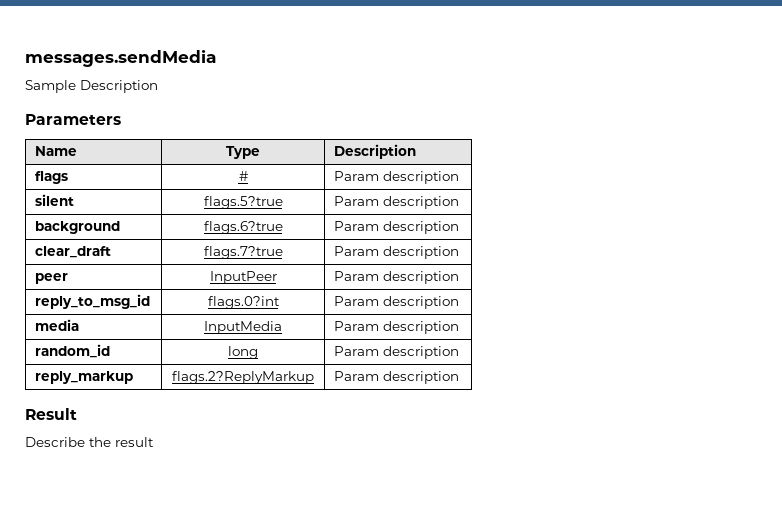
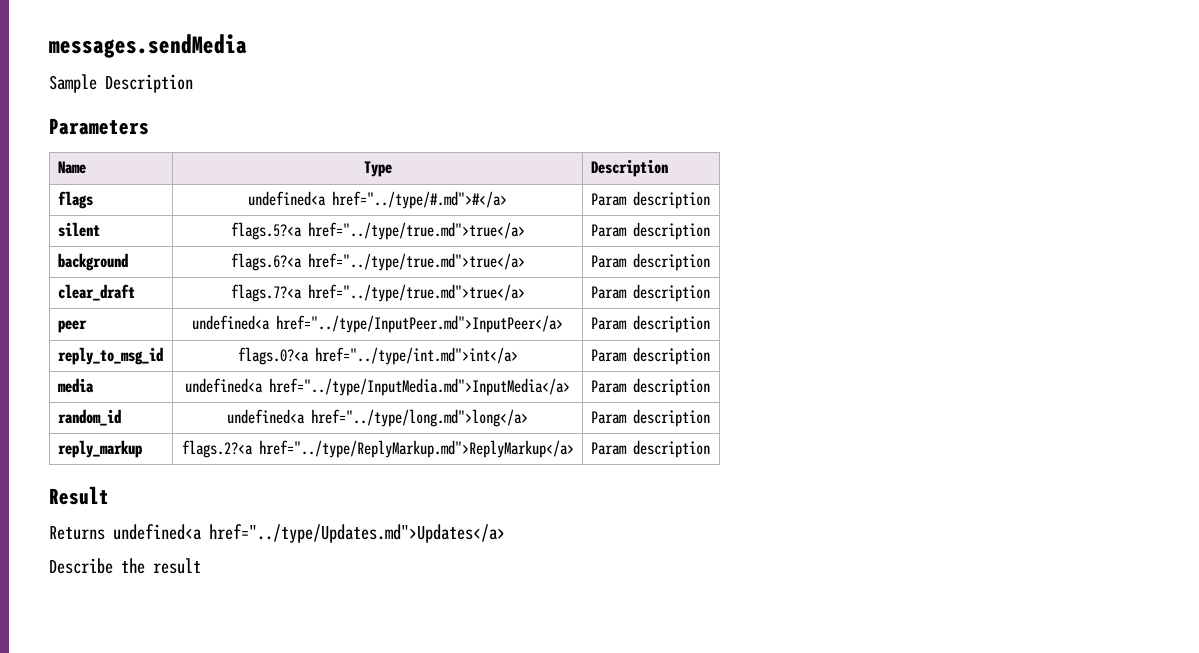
[238,171,248,181] # -> [248,191,507,209] undefined<a href="../type/#.md">#</a>
[203,196,283,209] flags.5?true -> [230,222,525,240] flags.5?<a href="../type/true.md">true</a>
[203,221,283,234] flags.6?true -> [230,253,525,271] flags.6?<a href="../type/true.md">true</a>
[203,246,283,259] flags.7?true -> [230,284,525,302] flags.7?<a href="../type/true.md">true</a>
[209,271,277,284] InputPeer -> [192,315,563,333] undefined<a href="../type/InputPeer.md">InputPeer</a>
[207,296,280,309] flags.0?int -> [237,347,518,365] flags.0?<a href="../type/int.md">int</a>
[204,321,282,334] InputMedia -> [185,378,570,396] undefined<a href="../type/InputMedia.md">InputMedia</a>
[228,346,258,359] long -> [227,409,528,427] undefined<a href="../type/long.md">long</a>
[172,371,314,384] flags.2?ReplyMarkup -> [181,440,574,458] flags.2?<a href="../type/ReplyMarkup.md">ReplyMarkup</a>
(77, 414) none -> [49,524,505,543] // Returns undefined<a href="../type/Updates.md">Updates</a>

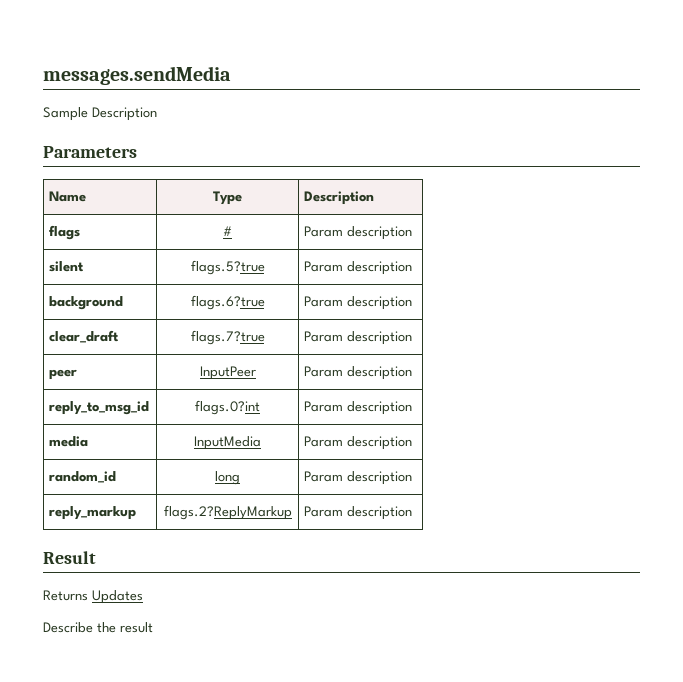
[248,191,507,209] undefined<a href="../type/#.md">#</a> -> [223,226,232,236] #
[230,222,525,240] flags.5?<a href="../type/true.md">true</a> -> [190,260,265,275] flags.5?true
[230,253,525,271] flags.6?<a href="../type/true.md">true</a> -> [190,295,265,310] flags.6?true
[230,284,525,302] flags.7?<a href="../type/true.md">true</a> -> [190,330,265,345] flags.7?true
[192,315,563,333] undefined<a href="../type/InputPeer.md">InputPeer</a> -> [199,366,256,380] InputPeer
[237,347,518,365] flags.0?<a href="../type/int.md">int</a> -> [195,400,260,415] flags.0?int
[185,378,570,396] undefined<a href="../type/InputMedia.md">InputMedia</a> -> [194,436,261,450] InputMedia
[227,409,528,427] undefined<a href="../type/long.md">long</a> -> [215,471,240,485] long
[181,440,574,458] flags.2?<a href="../type/ReplyMarkup.md">ReplyMarkup</a> -> [163,505,292,520] flags.2?ReplyMarkup
[113,524,505,543] undefined<a href="../type/Updates.md">Updates</a> -> [92,590,143,604] Updates

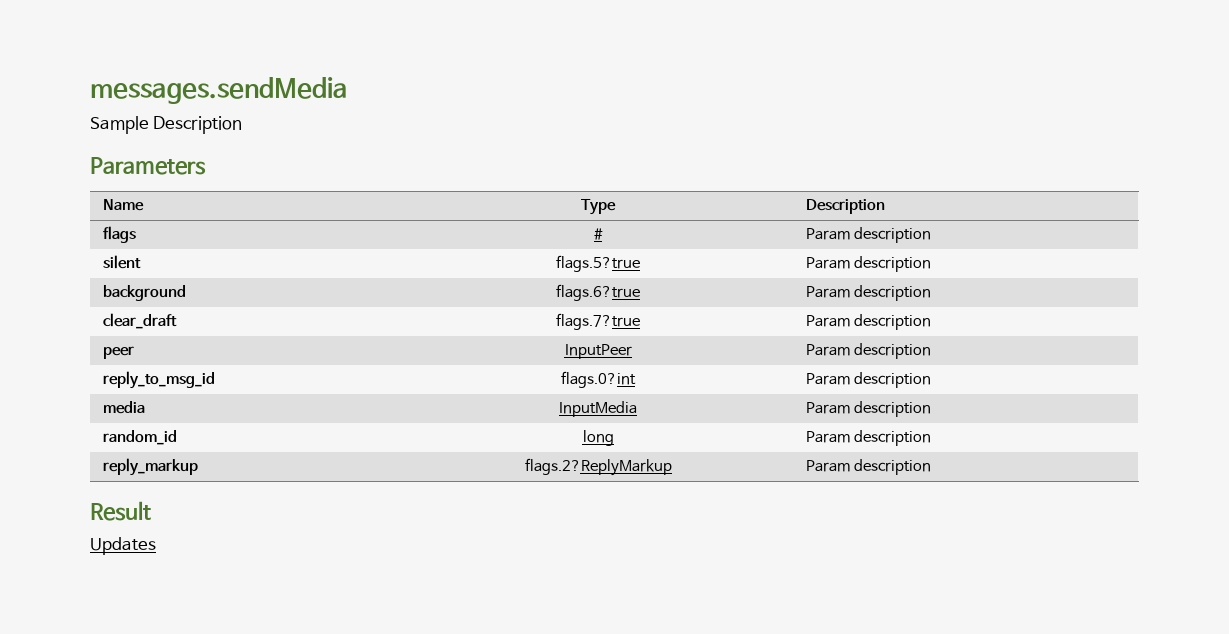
[43,590,88,601] Returns -> (151, 511) none
[43,622,153,633] // Describe the result -> (156, 546) none

